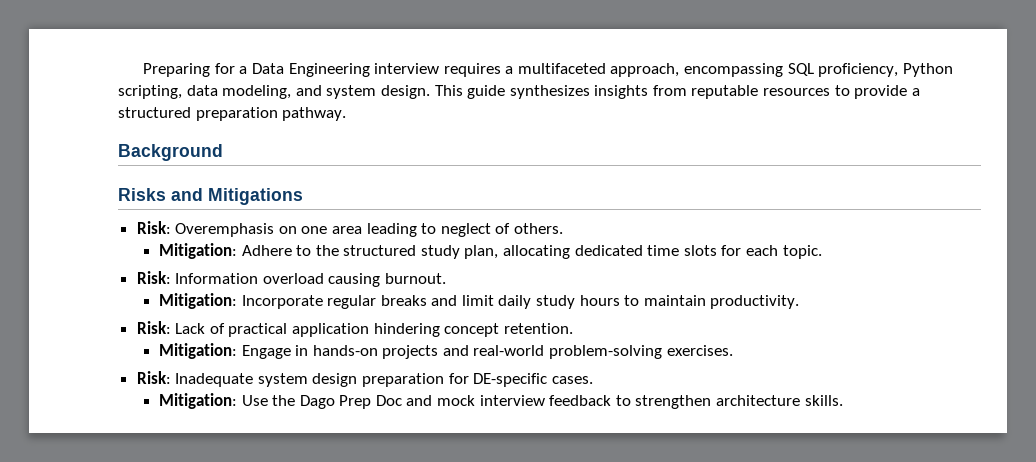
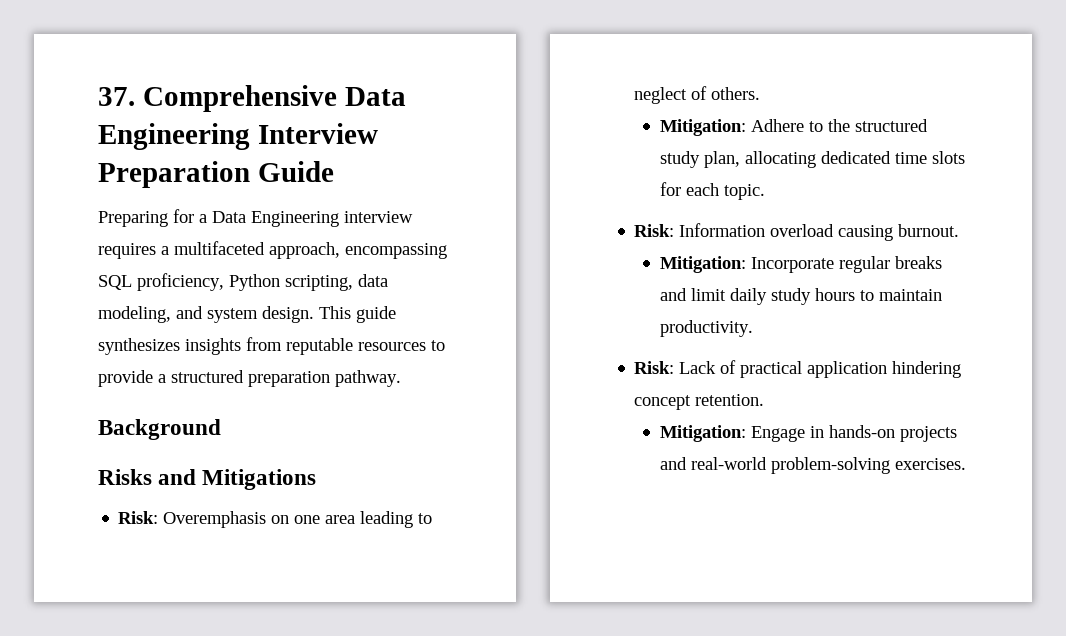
(143, 70) none -> [98,85,406,112] [98,123,378,150] [98,161,334,188] 37. Comprehensive Data Engineering Interview Preparation Guide //
[136,371,593,387] [158,393,843,409] // Risk: Inadequate system design preparation for DE-specific cases. // Mitigation: Use the Dago Prep Doc and mock interview feedback to strengthen architecture skills. -> (966, 464) none

